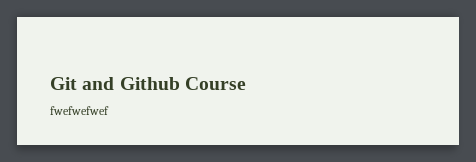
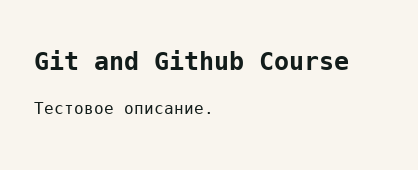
[50,106,109,115] fwefwefwef -> [34,102,214,114] Тестовое описание.

